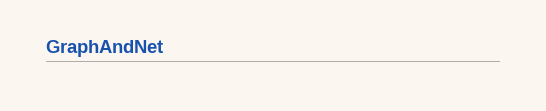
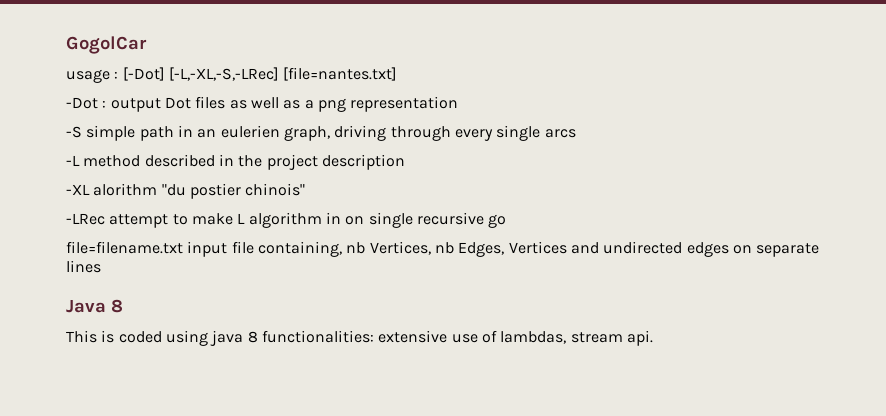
[46,40,163,57] GraphAndNet -> [66,36,147,54] [66,67,398,83] [66,96,459,112] [66,125,576,141] [66,154,405,170] [66,183,306,199] [66,212,507,228] [66,241,820,257] [66,260,101,273] [66,299,123,313] [66,330,653,346] GogolCar // usage : [-Dot] [-L,-XL,-S,-LRec] [file=nantes.txt] // -Dot : output Dot files as well as a png representation // -S simple path in an eulerien graph, driving through every single arcs // -L method described in the project description // -XL alorithm "du postier chinois" // -LRec attempt to make L algorithm in on single recursive go // file=filename.txt input file containing, nb Vertices, nb Edges, Vertices and undirected edges on separate lines // Java 8 // This is coded using java 8 functionalities: extensive use of lambdas, stream api.

